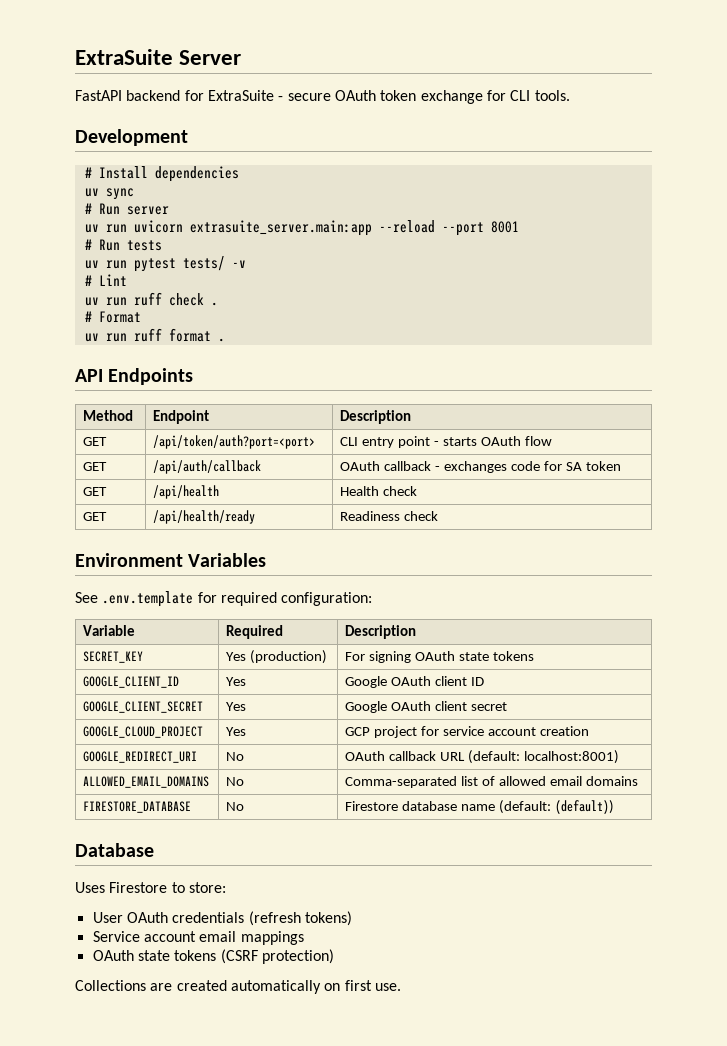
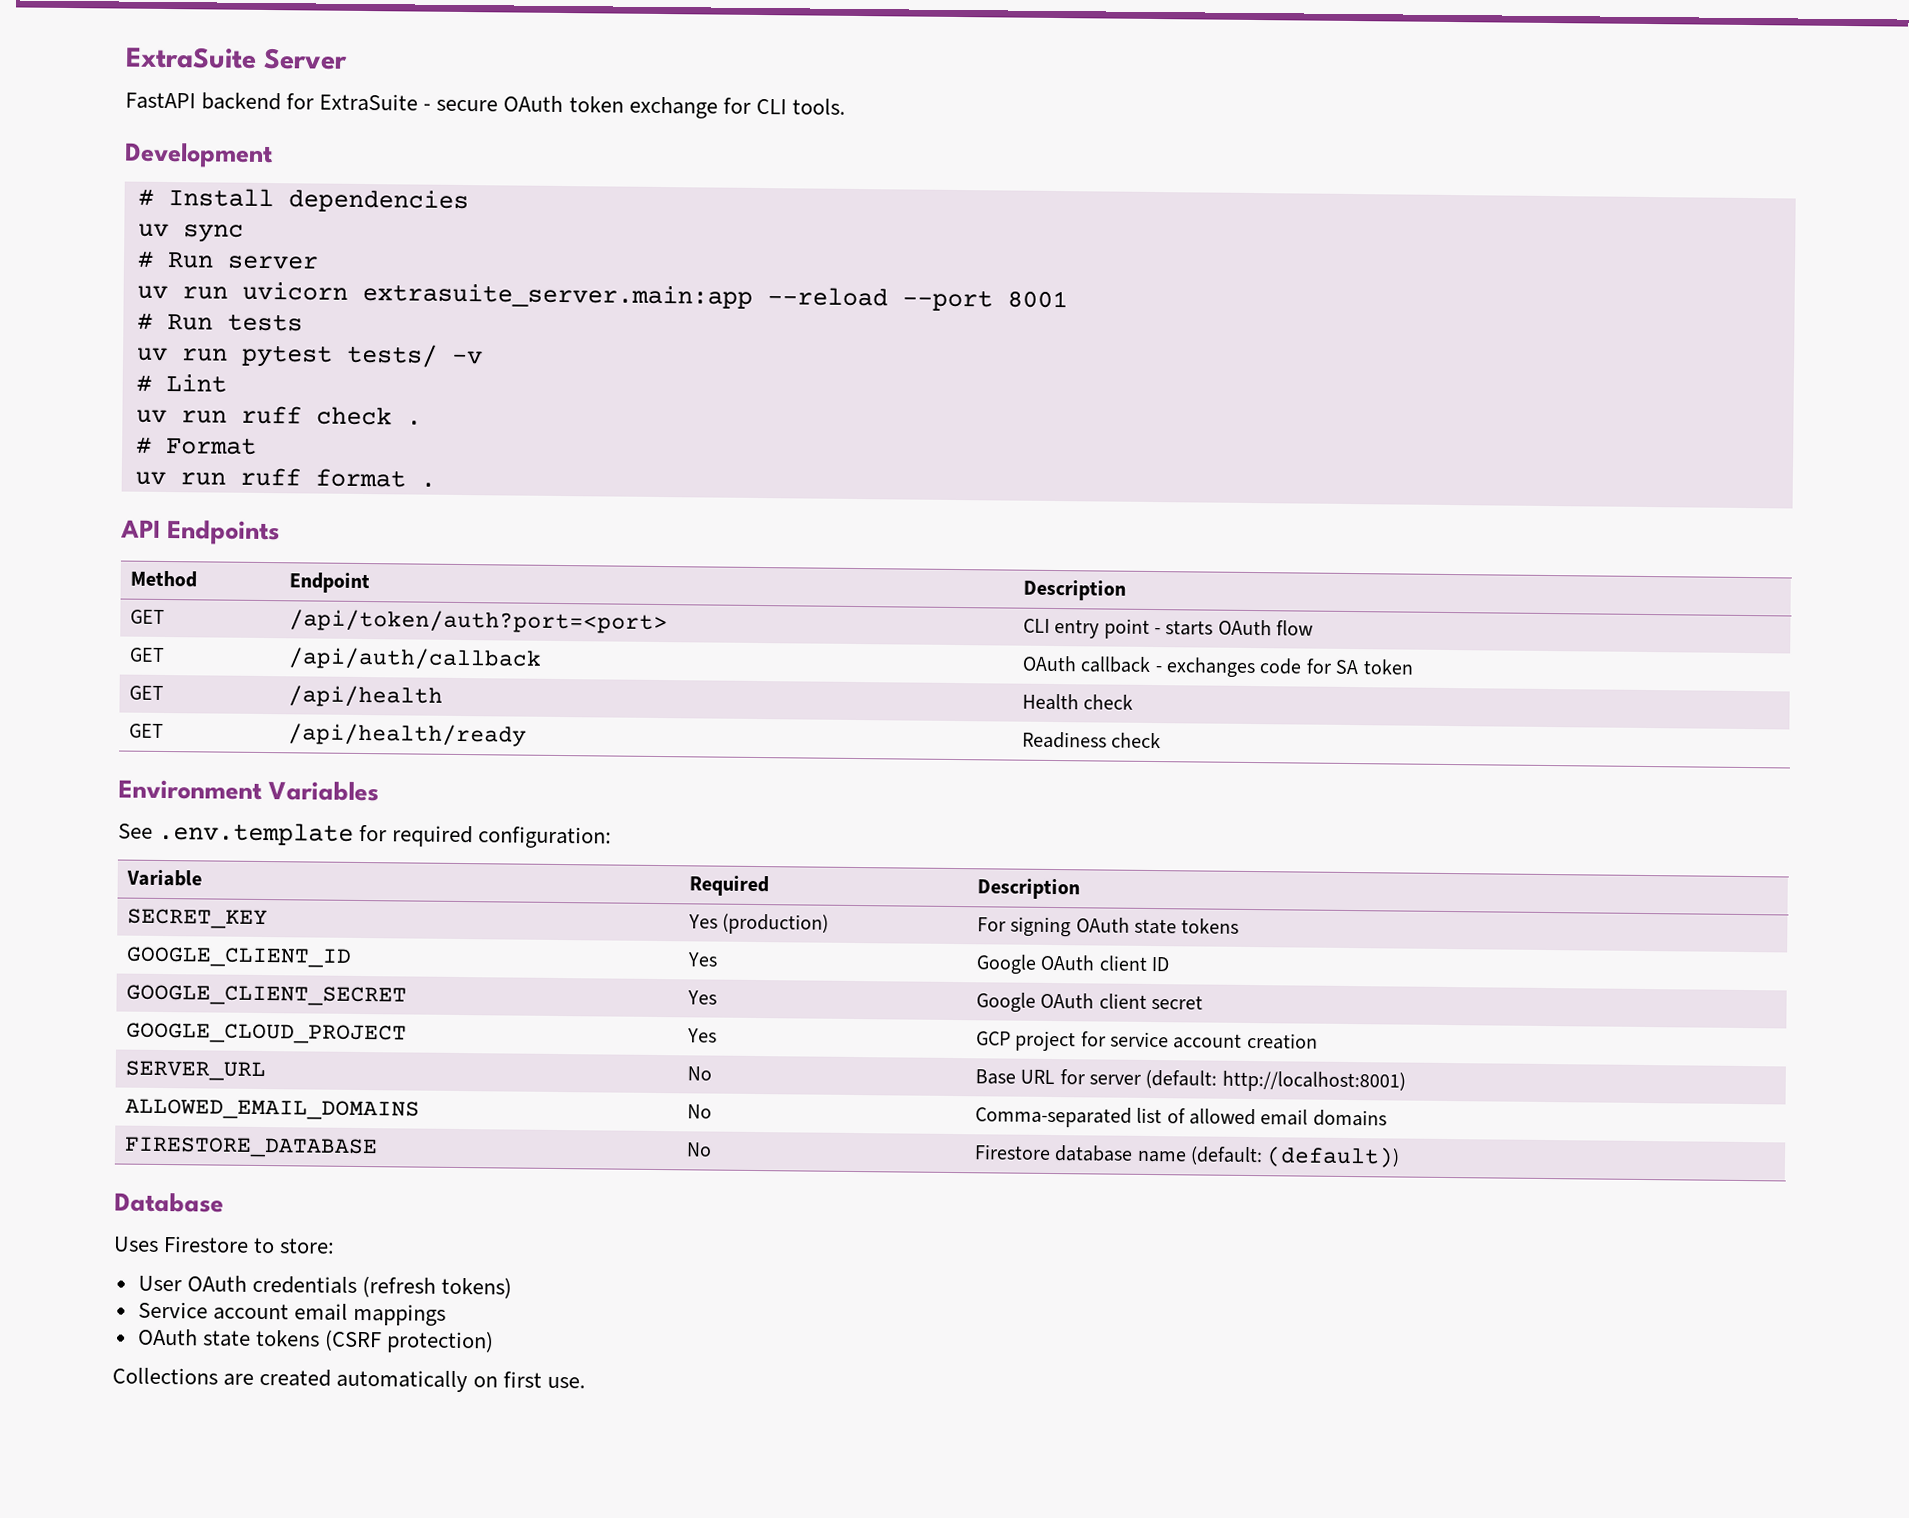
[83,751,198,763] [226,752,245,761] [345,750,619,764] GOOGLE_REDIRECT_URI | No | OAuth callback URL (default: localhost:8001) -> [124,1060,266,1082] [686,1066,712,1081] [974,1069,1406,1093] SERVER_URL | No | Base URL for server (default: http://localhost:8001)

